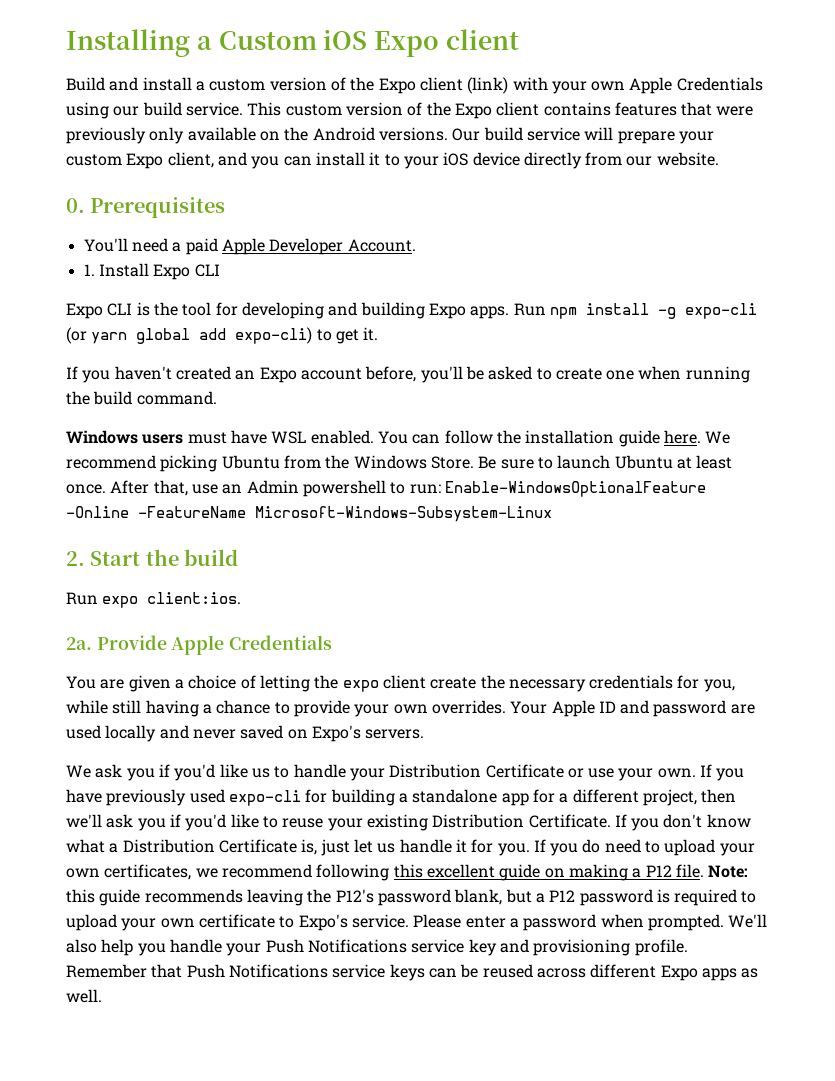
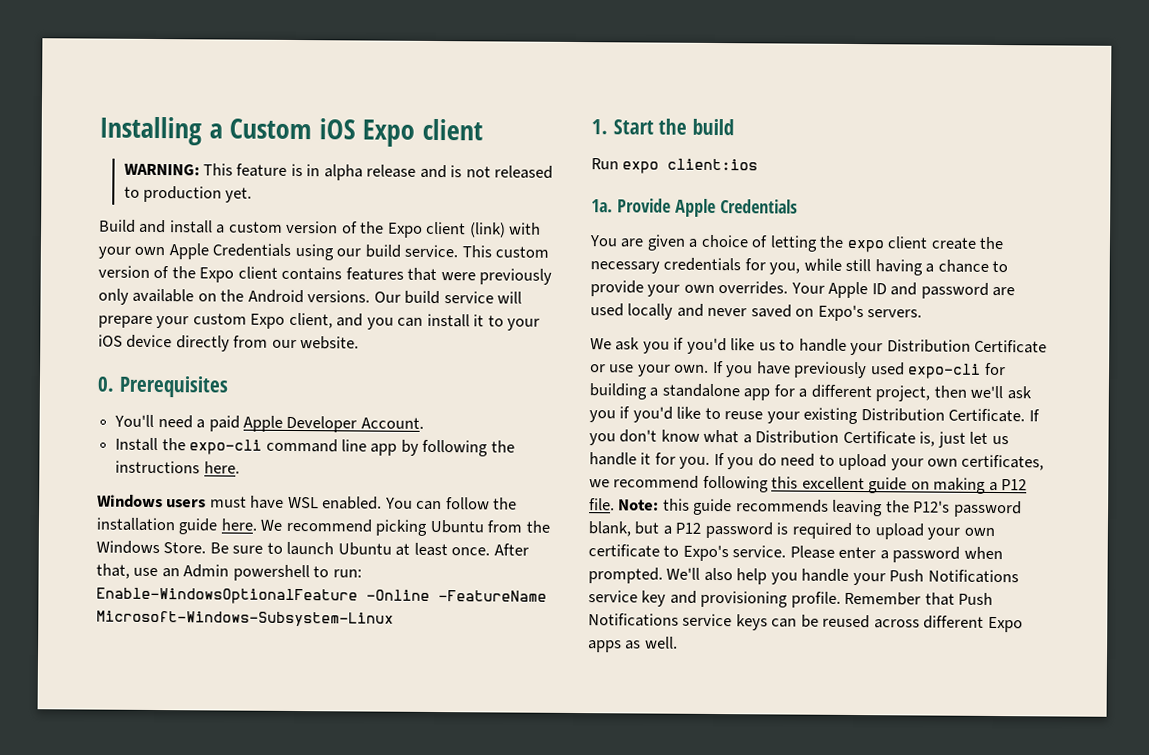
(519, 39) none -> [123,163,554,181] [123,185,253,203] // WARNING: This feature is in alpha release and is not released to production yet.
[83,263,220,280] [66,302,757,319] [66,327,379,344] [66,366,750,383] [66,391,217,405] 1. Install Expo CLI // Expo CLI is the tool for developing and building Expo apps. Run npm install -g expo-cli (or yarn global add expo-cli) to get it. // If you haven't created an Expo account before, you'll be asked to create one when running the build command. -> [115,437,515,457] [115,460,240,474] Install the expo-cli command line app by following the instructions here.
[66,551,85,566] 2. -> [591,119,608,135] 1.
[147,592,242,604] [66,637,92,650] client:ios. // 2a. -> [667,158,759,171] [591,199,613,213] client:ios // 1a.

